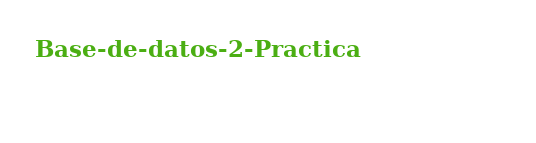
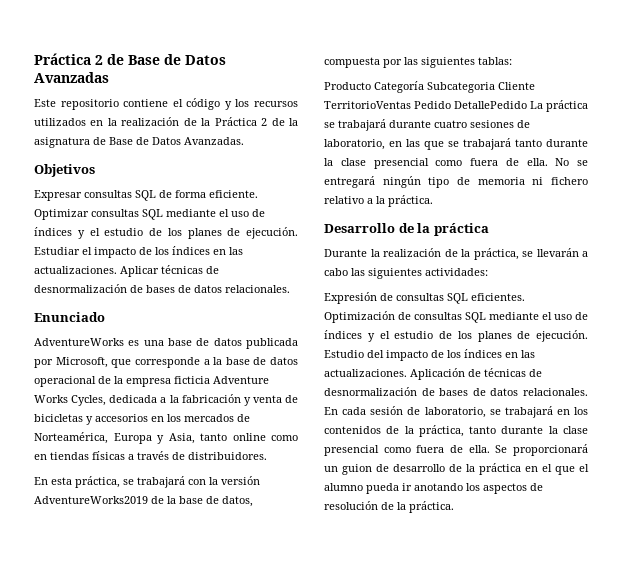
[35,40,361,57] Base-de-datos-2-Practica -> [34,53,226,65] [34,72,109,83] [34,98,299,110] [34,117,299,126] [34,137,244,148] [34,164,95,177] [34,190,258,201] [34,209,265,220] [34,227,298,239] [34,246,243,258] [34,265,219,277] [34,284,290,293] [34,312,105,322] [34,338,298,349] [34,357,298,368] [34,376,269,387] [34,394,298,406] [34,414,250,425] [34,432,298,444] [34,451,267,460] [34,476,260,488] [34,496,253,507] [324,57,512,68] [324,81,535,93] [324,100,588,112] [324,119,530,131] [324,138,588,150] [324,158,588,169] [324,176,588,188] [324,195,433,207] [324,223,489,236] [324,248,588,260] [324,268,488,279] [324,292,525,304] [324,311,588,323] [324,330,588,342] [324,349,535,361] [324,368,542,380] [324,387,588,396] [324,406,588,418] [324,425,588,437] [324,444,588,456] [324,463,589,475] [324,483,543,494] [324,501,454,513] Práctica 2 de Base de Datos Avanzadas // Este repositorio contiene el código y los recursos utilizados en la realización de la Práctica 2 de la asignatura de Base de Datos Avanzadas. // Objetivos // Expresar consultas SQL de forma eficiente. Optimizar consultas SQL mediante el uso de índices y el estudio de los planes de ejecución. Estudiar el impacto de los índices en las actualizaciones. Aplicar técnicas de desnormalización de bases de datos relacionales. // Enunciado // AdventureWorks es una base de datos publicada por Microsoft, que corresponde a la base de datos operacional de la empresa ficticia Adventure Works Cycles, dedicada a la fabricación y venta de bicicletas y accesorios en los mercados de Norteamérica, Europa y Asia, tanto online como en tiendas físicas a través de distribuidores. // En esta práctica, se trabajará con la versión AdventureWorks2019 de la base de datos, compuesta por las siguientes tablas: // Producto Categoría Subcategoria Cliente TerritorioVentas Pedido DetallePedido La práctica se trabajará durante cuatro sesiones de laboratorio, en las que se trabajará tanto durante la clase presencial como fuera de ella. No se entregará ningún tipo de memoria ni fichero relativo a la práctica. // Desarrollo de la práctica // Durante la realización de la práctica, se llevarán a cabo las siguientes actividades: // Expresión de consultas SQL eficientes. Optimización de consultas SQL mediante el uso de índices y el estudio de los planes de ejecución. Estudio del impacto de los índices en las actualizaciones. Aplicación de técnicas de desnormalización de bases de datos relacionales. En cada sesión de laboratorio, se trabajará en los contenidos de la práctica, tanto durante la clase presencial como fuera de ella. Se proporcionará un guion de desarrollo de la práctica en el que el alumno pueda ir anotando los aspectos de resolución de la práctica.

